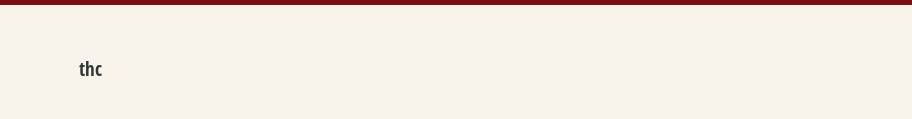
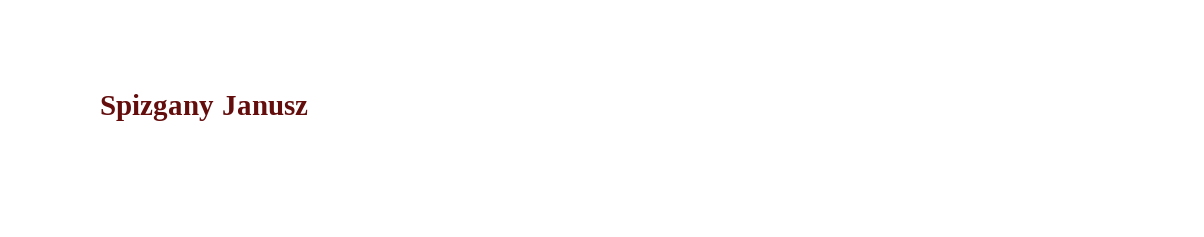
[79,61,102,76] thc -> [100,94,308,121] Spizgany Janusz

